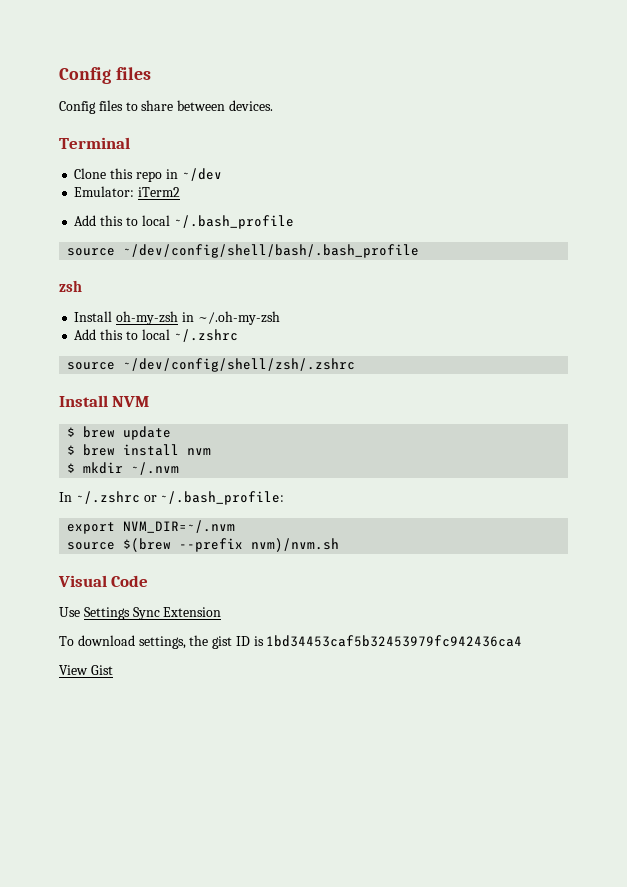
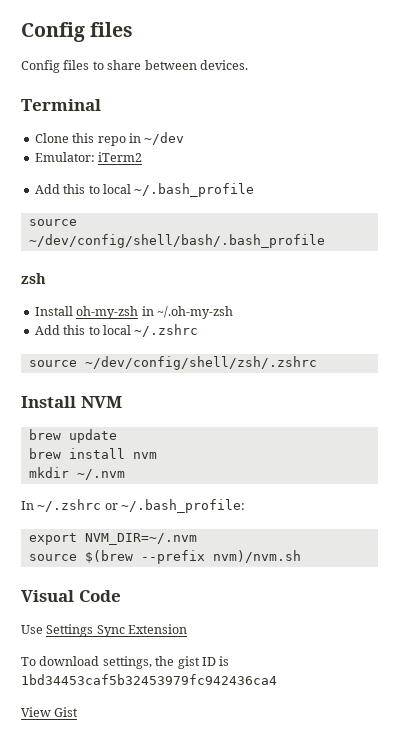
[67,427,76,437] $ -> (122, 402) none
[67,445,76,455] $ -> (117, 436) none
[67,463,76,473] $ -> (157, 455) none

